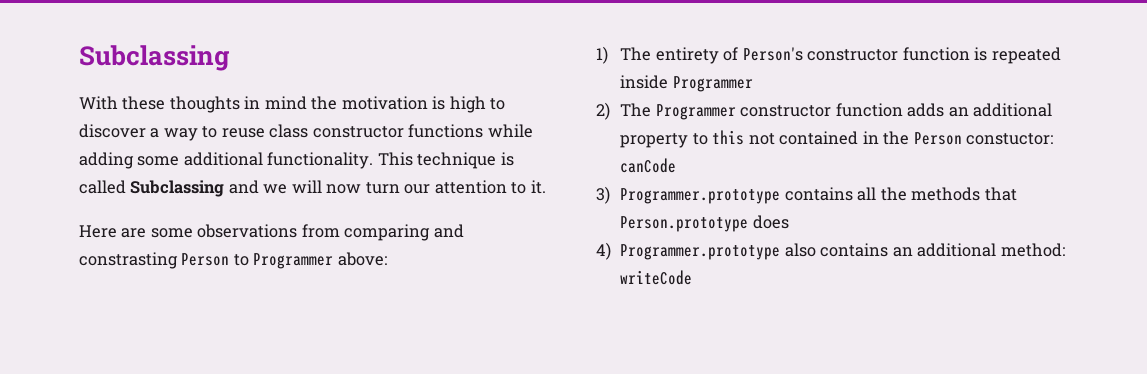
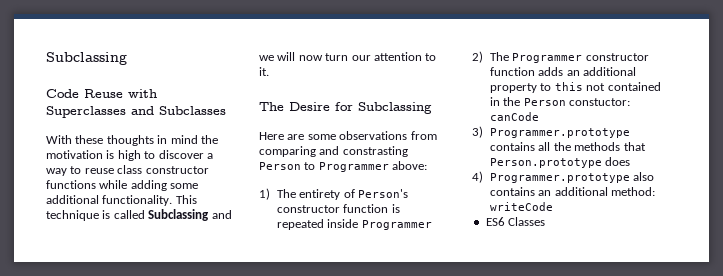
[79,45,230,71] Subclassing -> [46,52,127,65] [46,89,157,98] [46,106,226,118] Subclassing // Code Reuse with Superclasses and Subclasses
(546, 187) none -> [259,102,432,114] // The Desire for Subclassing
(693, 277) none -> [485,217,546,226] // ES6 Classes

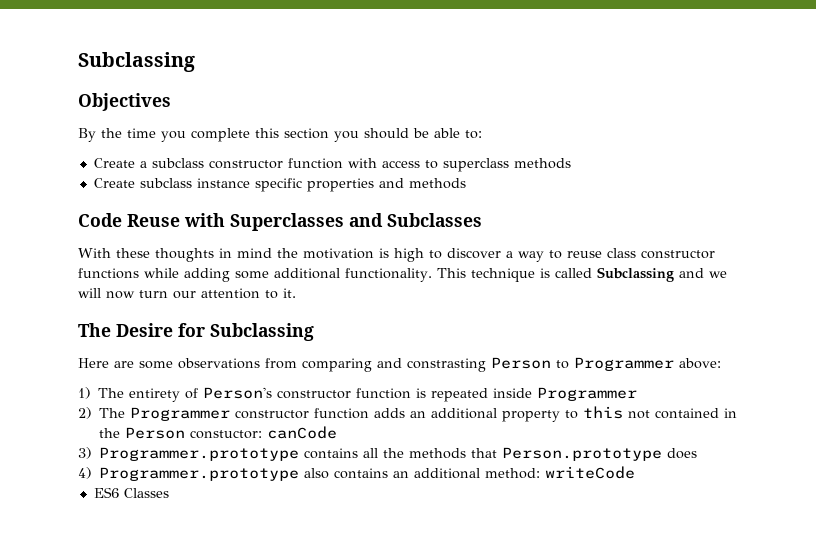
[46,52,127,65] Subclassing -> [78,52,195,72] [78,93,171,111] [78,128,482,142] [93,158,571,172] [93,178,466,192] Subclassing // Objectives // By the time you complete this section you should be able to: // Create a subclass constructor function with access to superclass methods // Create subclass instance specific properties and methods

